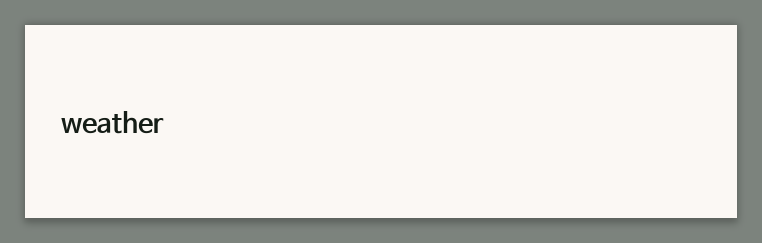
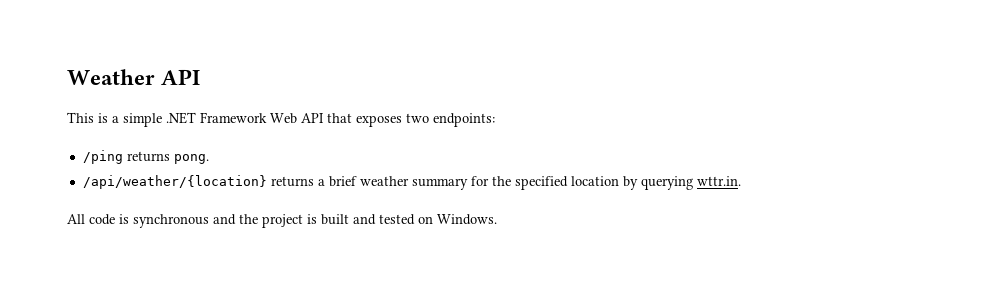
[61,111,164,134] weather -> [67,69,201,85] [67,112,495,127] [82,150,209,164] [82,175,741,190] [67,214,497,228] Weather API // This is a simple .NET Framework Web API that exposes two endpoints: // /ping returns pong. // /api/weather/{location} returns a brief weather summary for the specified location by querying wttr.in. // All code is synchronous and the project is built and tested on Windows.

